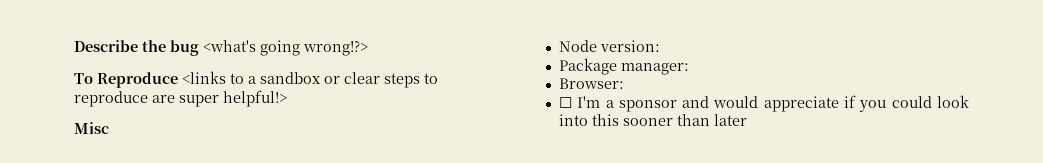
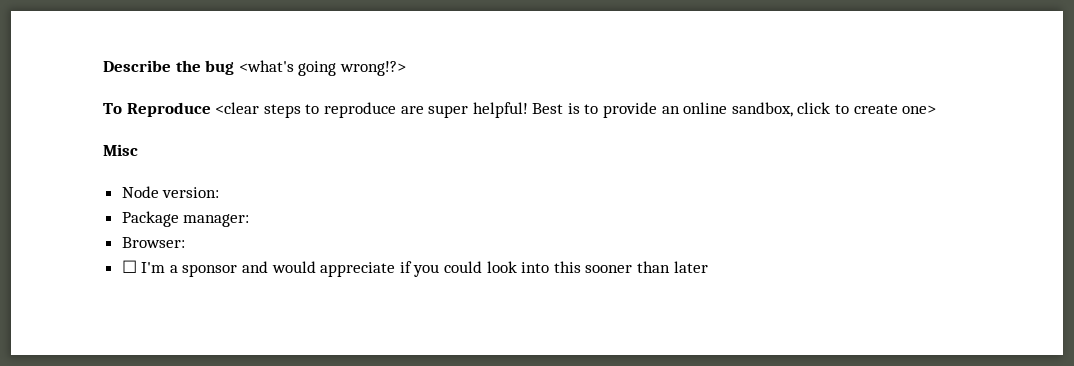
[182,71,380,84] <links to a sandbox or clear -> [215,102,260,114] <clear
[223,90,287,107] helpful!> -> [472,102,937,118] helpful! Best is to provide an online sandbox, click to create one>

